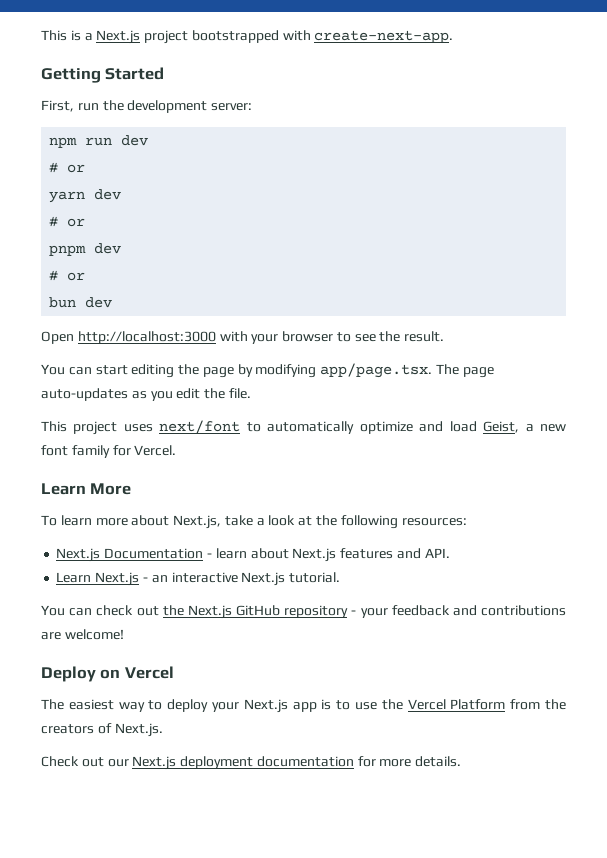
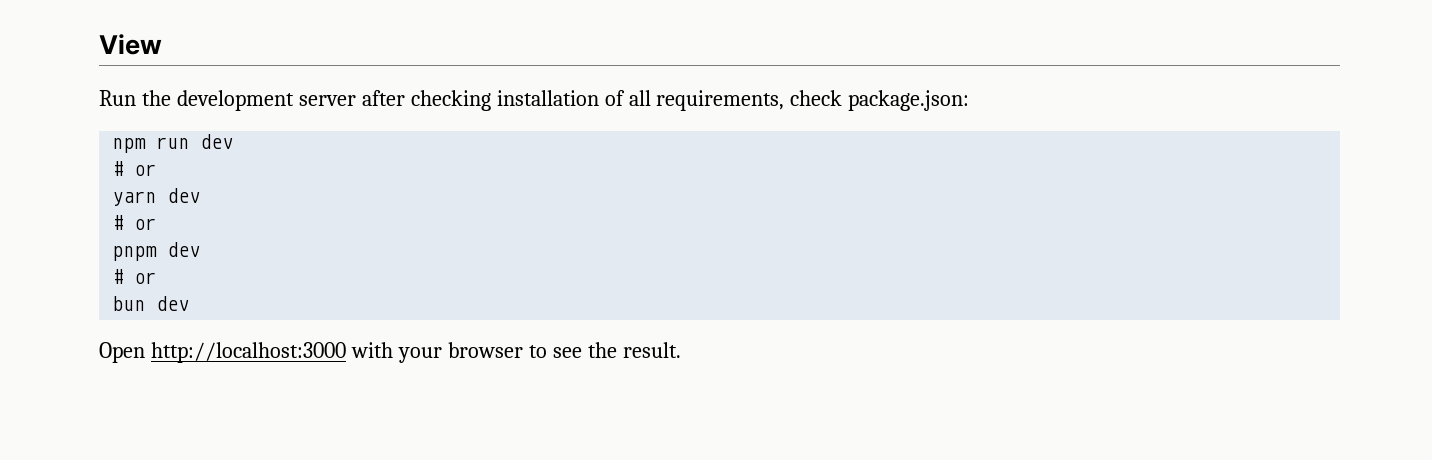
[41,30,454,44] [41,67,165,83] [41,100,253,113] This is a Next.js project bootstrapped with create-next-app. // Getting Started // First, run the development server: -> [99,34,162,55] [99,90,970,111] View // Run the development server after checking installation of all requirements, check package.json:
[41,363,494,378] [41,388,251,401] [41,420,566,435] [41,445,177,458] [41,483,132,495] [41,515,467,529] [56,548,450,562] [56,572,341,586] [41,605,566,619] [41,629,124,640] [41,666,174,682] [41,699,567,713] [41,723,163,737] [41,756,462,770] // You can start editing the page by modifying app/page.tsx. The page auto-updates as you edit the file. // This project uses next/font to automatically optimize and load Geist, a new font family for Vercel. // Learn More // To learn more about Next.js, take a look at the following resources: // Next.js Documentation - learn about Next.js features and API. // Learn Next.js - an interactive Next.js tutorial. // You can check out the Next.js GitHub repository - your feedback and contributions are welcome! // Deploy on Vercel // The easiest way to deploy your Next.js app is to use the Vercel Platform from the creators of Next.js. // Check out our Next.js deployment documentation for more details. -> (681, 350) none

